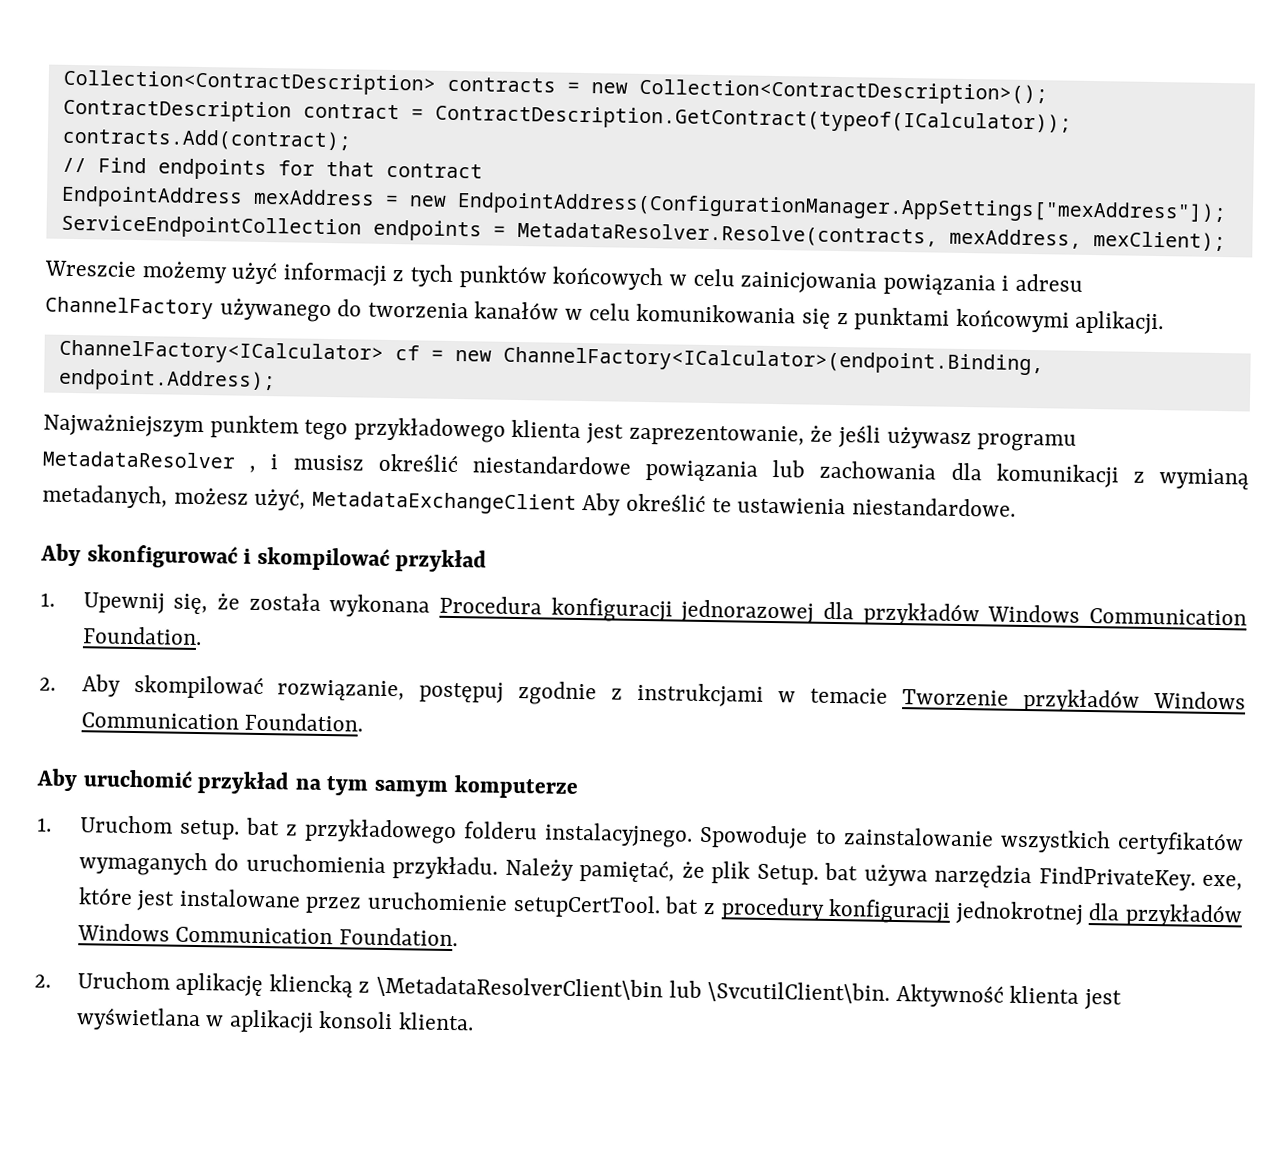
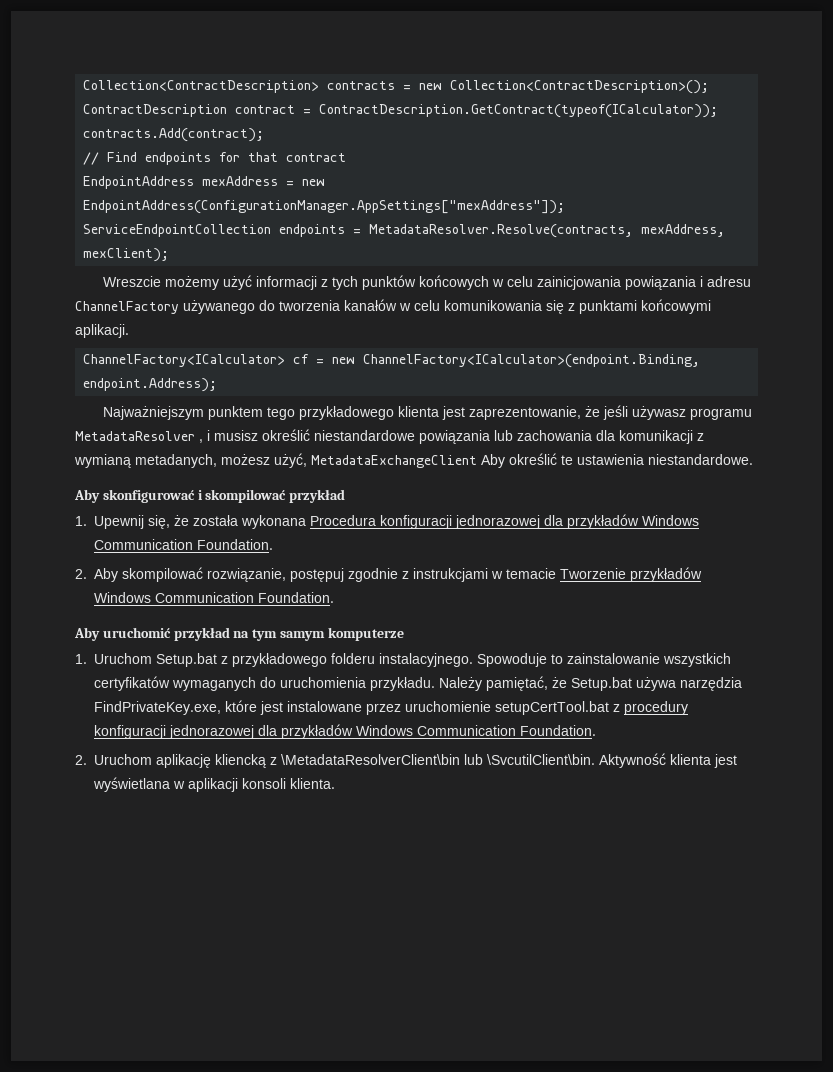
[178,817,280,840] setup. bat -> [156,653,217,667] Setup.bat
[711,861,1243,891] plik Setup. bat używa narzędzia FindPrivateKey. exe, -> [571,677,742,691] [94,701,221,715] Setup.bat używa narzędzia FindPrivateKey.exe,
[512,893,700,919] setupCertTool. bat -> [495,701,609,715] setupCertTool.bat
[954,900,1084,925] jednokrotnej -> [169,725,254,739] jednorazowej

